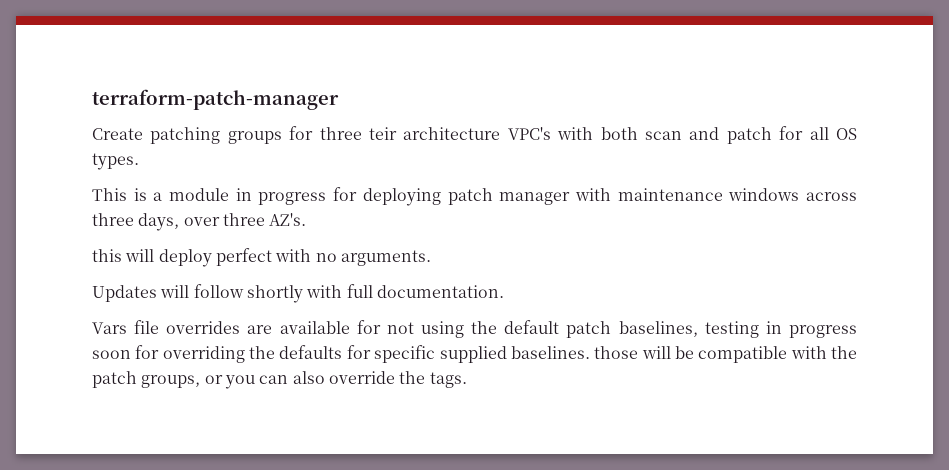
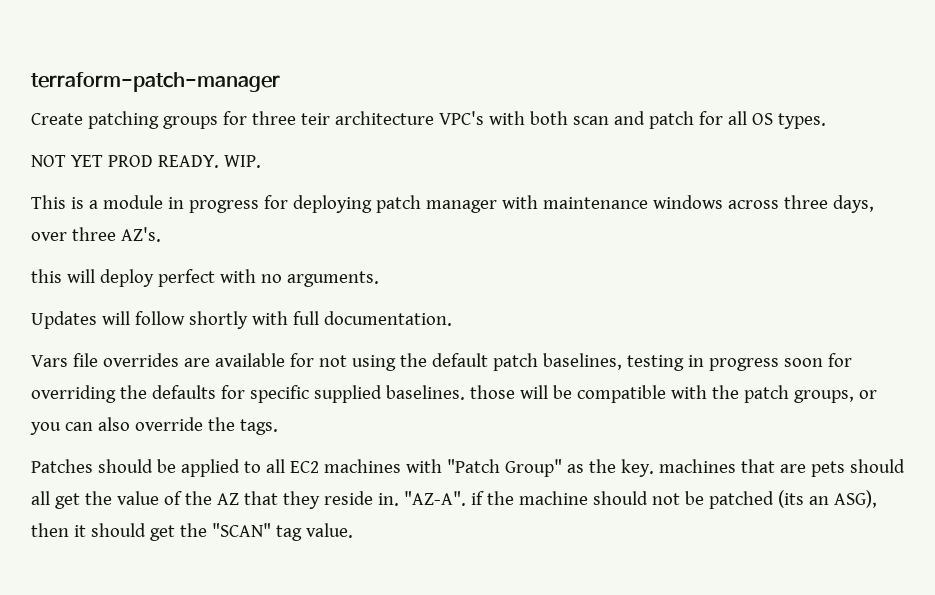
(139, 161) none -> [31,155,261,168] // NOT YET PROD READY. WIP.
(467, 380) none -> [31,459,905,477] [31,490,877,509] [31,523,353,541] // Patches should be applied to all EC2 machines with "Patch Group" as the key. machines that are pets should all get the value of the AZ that they reside in. "AZ-A". if the machine should not be patched (its an ASG), then it should get the "SCAN" tag value.

